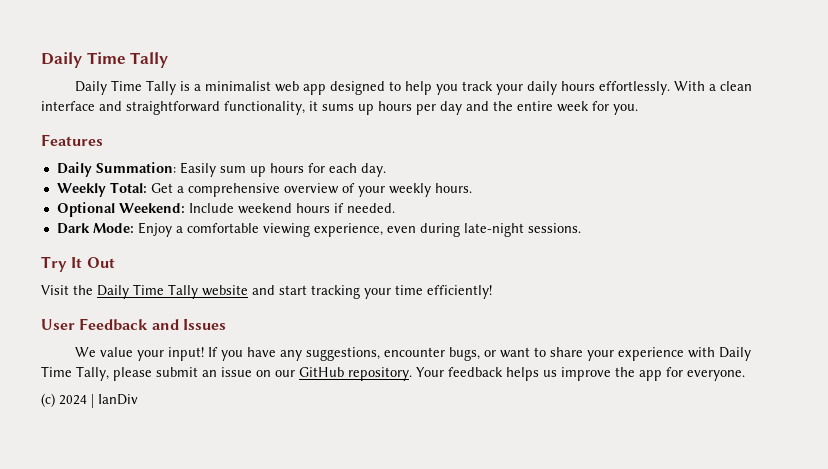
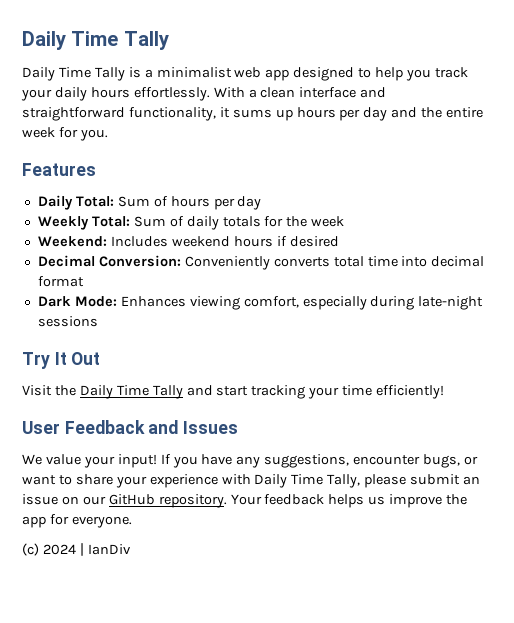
[95,162,386,177] [56,182,472,197] [56,202,395,217] [56,222,416,237] Summation: Easily sum up hours for each day. // Weekly Total: Get a comprehensive overview of your weekly hours. // Optional Weekend: Include weekend hours if needed. // Dark Mode: Enjoy a comfortable viewing experience, even -> [75,196,262,210] [37,216,345,230] [37,236,339,247] [37,255,485,270] [37,276,84,287] [37,296,367,310] Total: Sum of hours per day // Weekly Total: Sum of daily totals for the week // Weekend: Includes weekend hours if desired // Decimal Conversion: Conveniently converts total time into decimal format // Dark Mode: Enhances viewing comfort, especially
[527,223,581,233] sessions. -> [37,316,98,327] sessions
[202,285,248,296] website -> (183, 392) none

